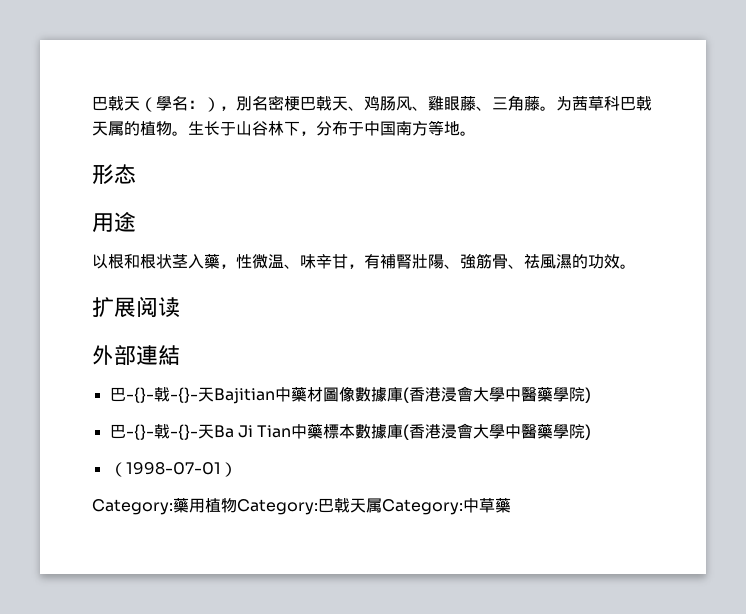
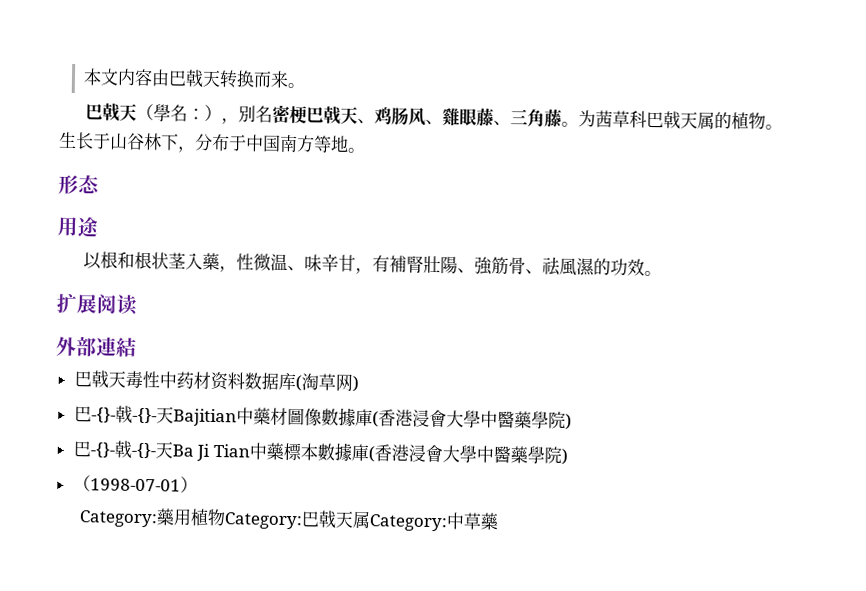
(92, 103) none -> [83,68,306,89] 本文内容由巴戟天转换而来。 //
(180, 355) none -> [73,370,359,392] // 巴戟天毒性中药材资料数据库(淘草网)

